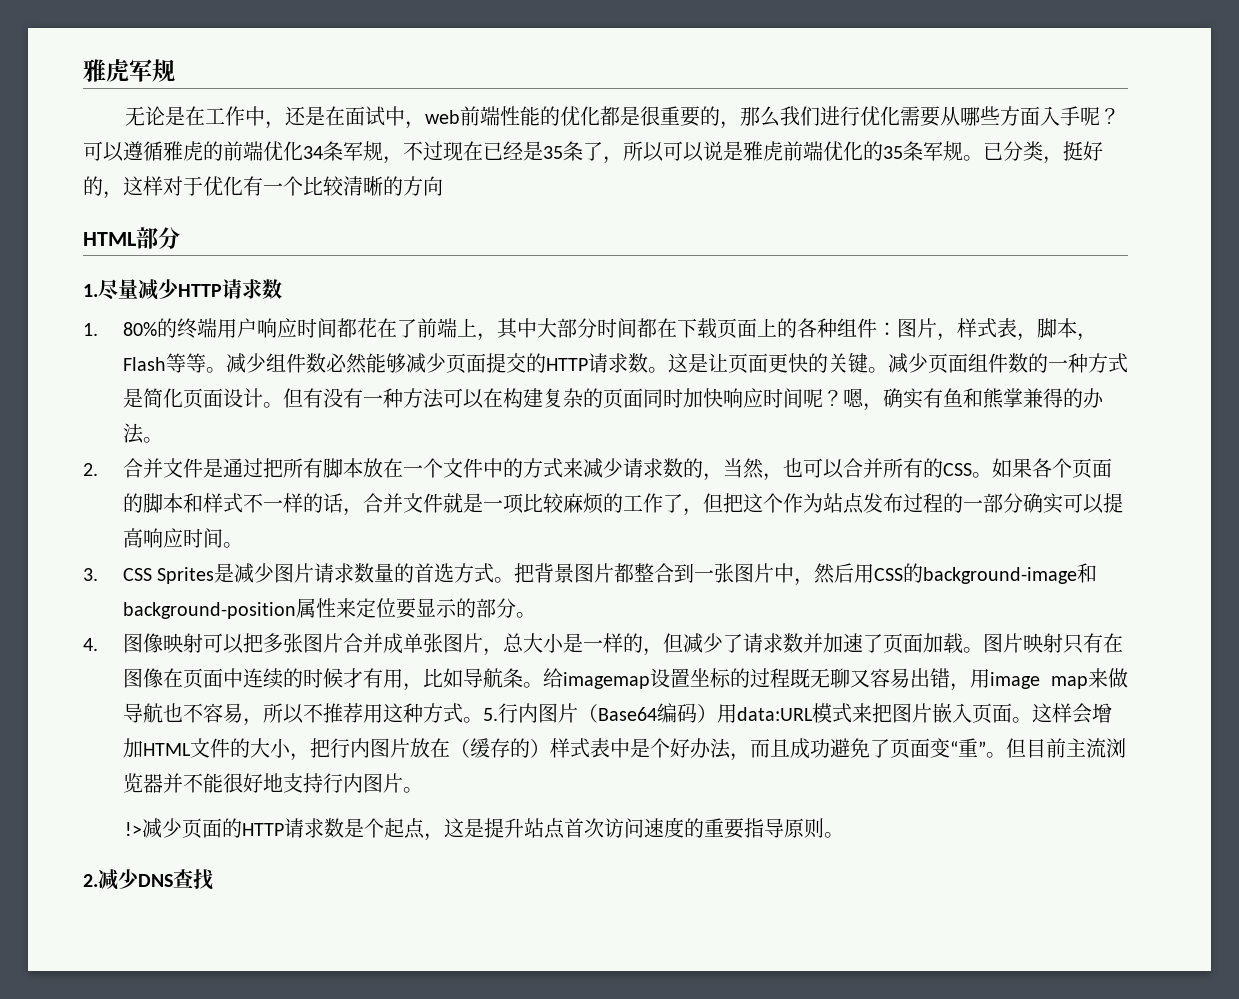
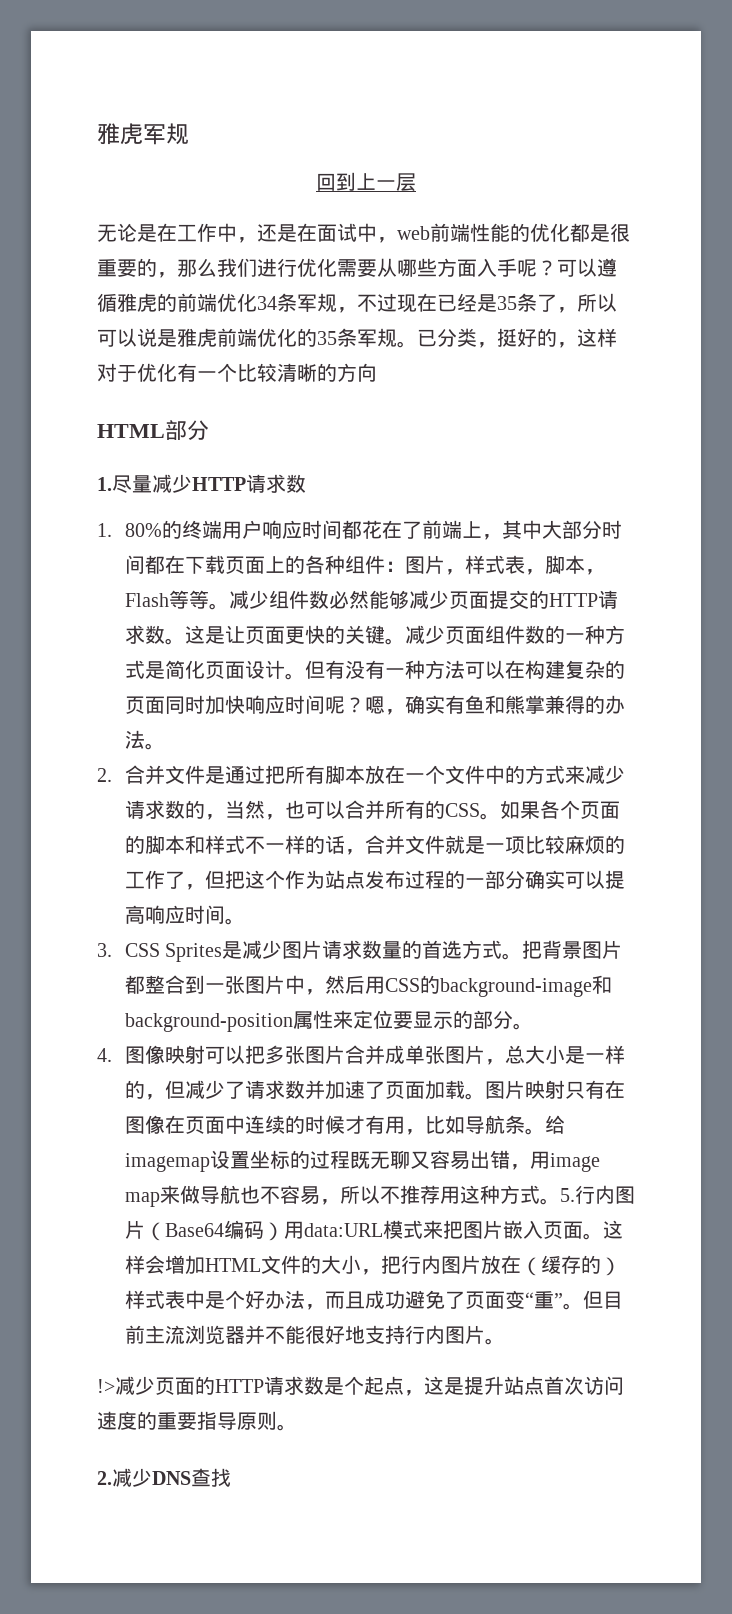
(175, 70) none -> [316,172,416,192] // 回到上一层

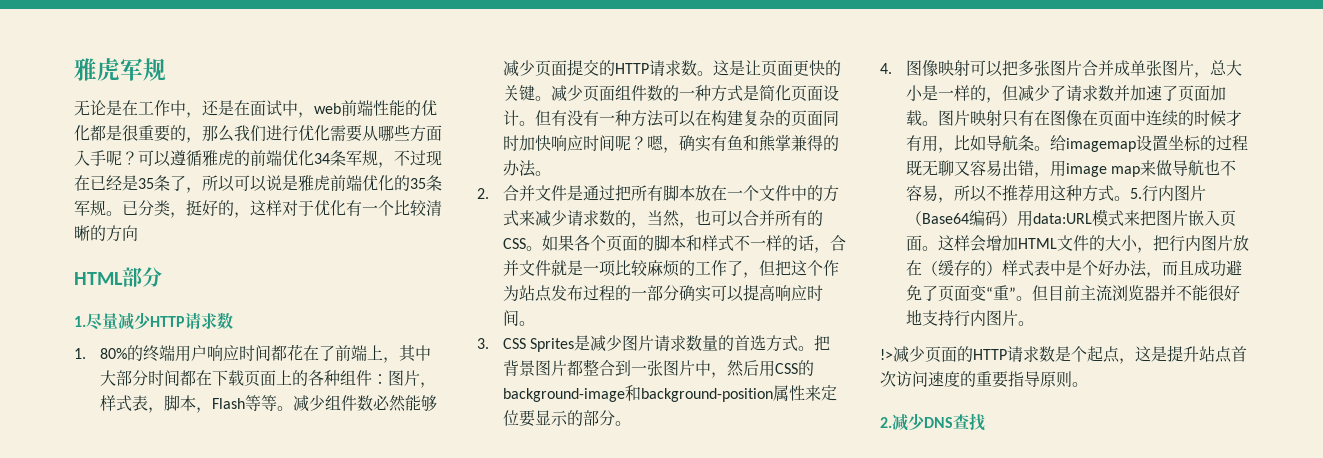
[316,172,416,192] // 回到上一层 -> (166, 69) none

